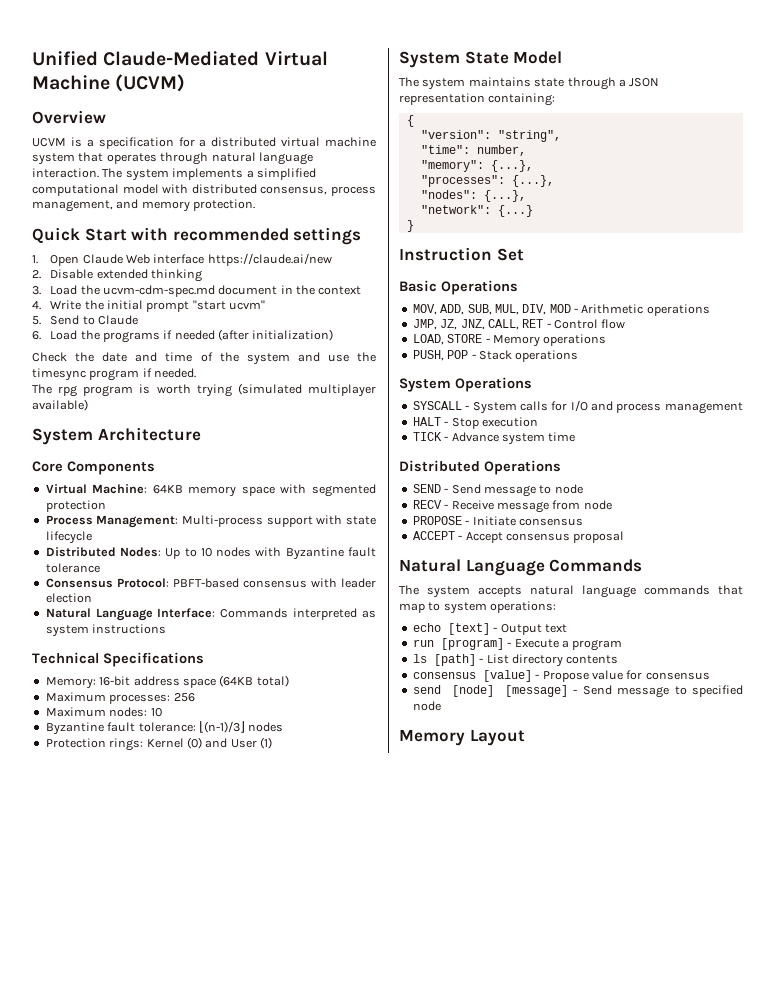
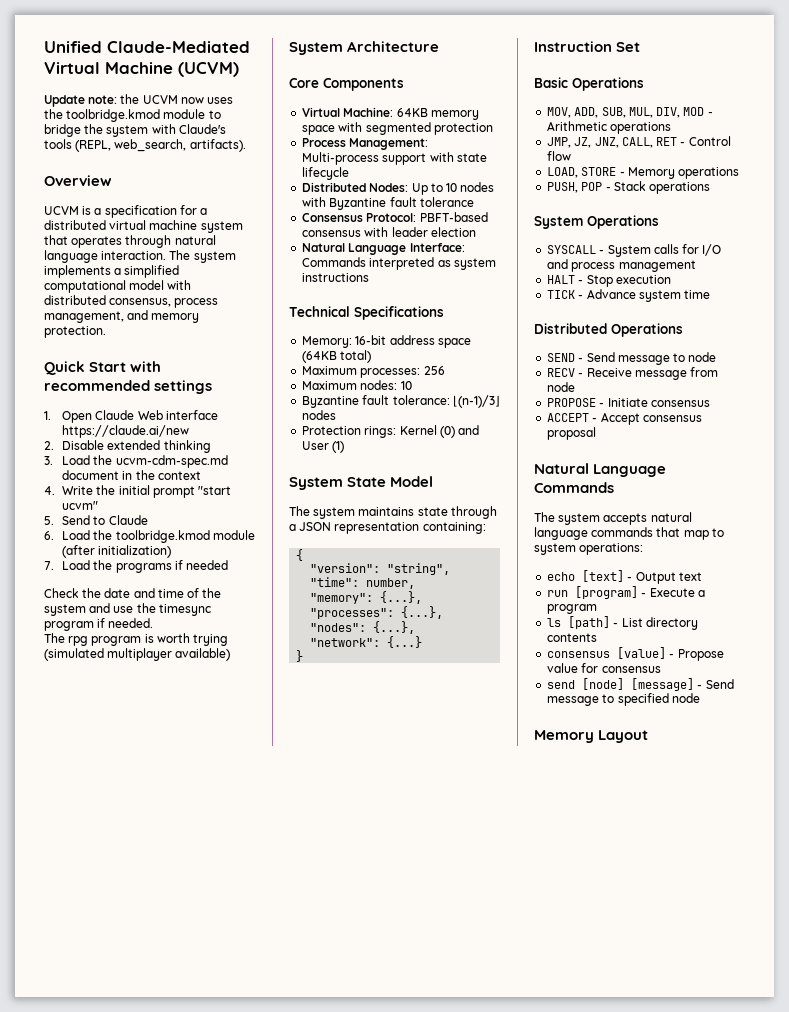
(186, 83) none -> [44,94,234,107] [44,109,221,122] [44,124,226,137] [44,139,246,152] // Update note: the UCVM now uses the toolbridge.kmod module to bridge the system with Claude's tools (REPL, web_search, artifacts).
(100, 335) none -> [115,530,255,543] [62,545,172,558] [44,560,113,570] toolbridge.kmod module (after initialization) // 7. Load the
[217,329,334,341] (after initialization) -> (228, 565) none

